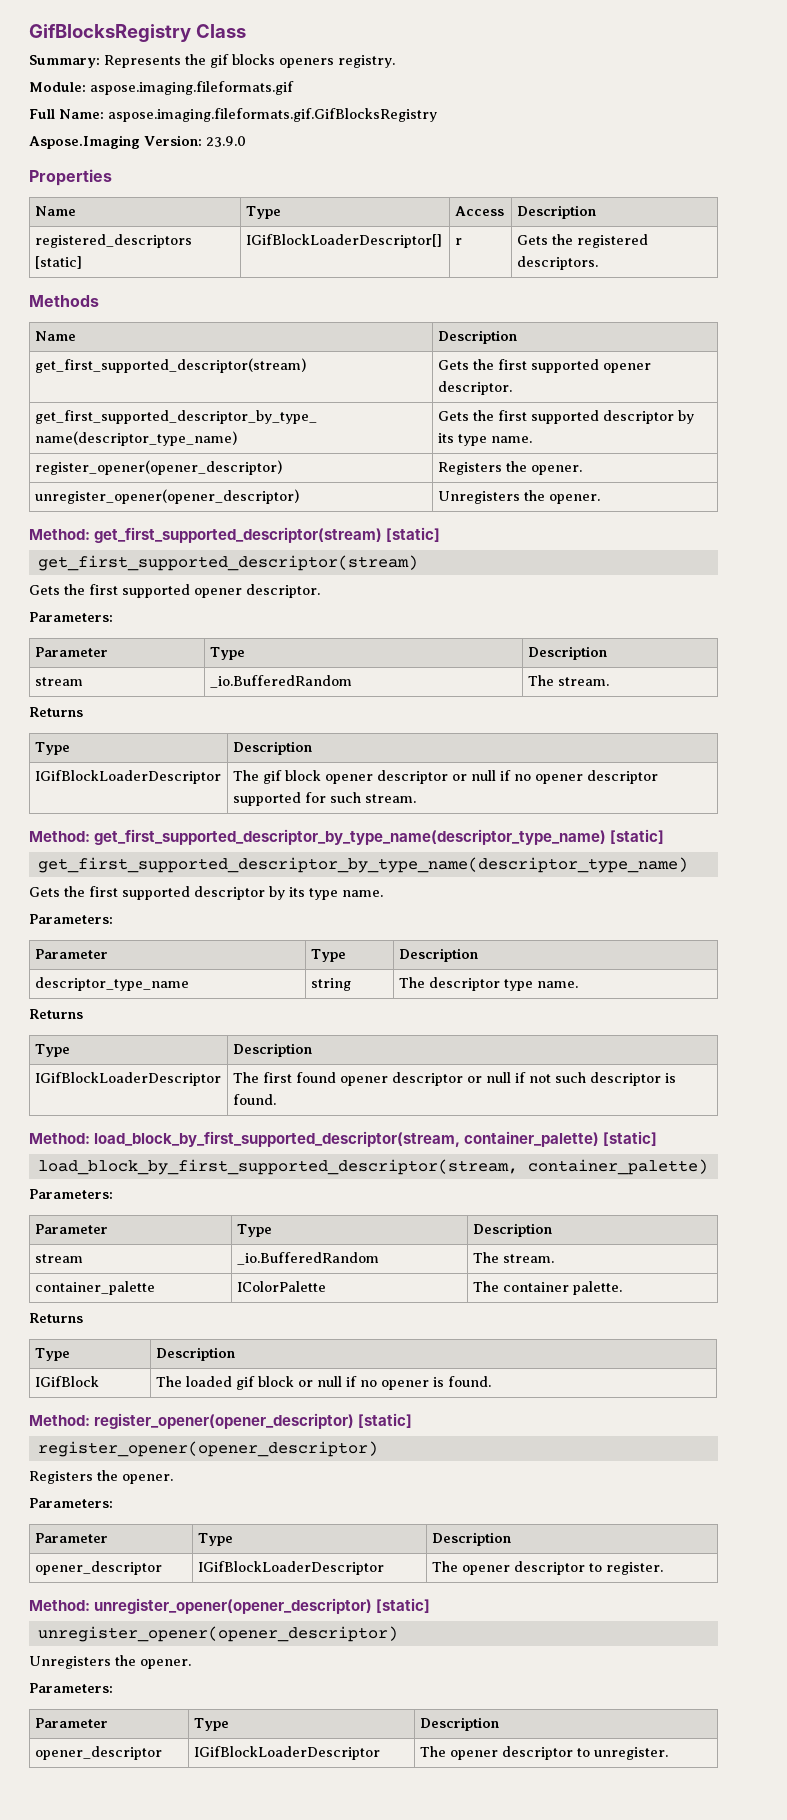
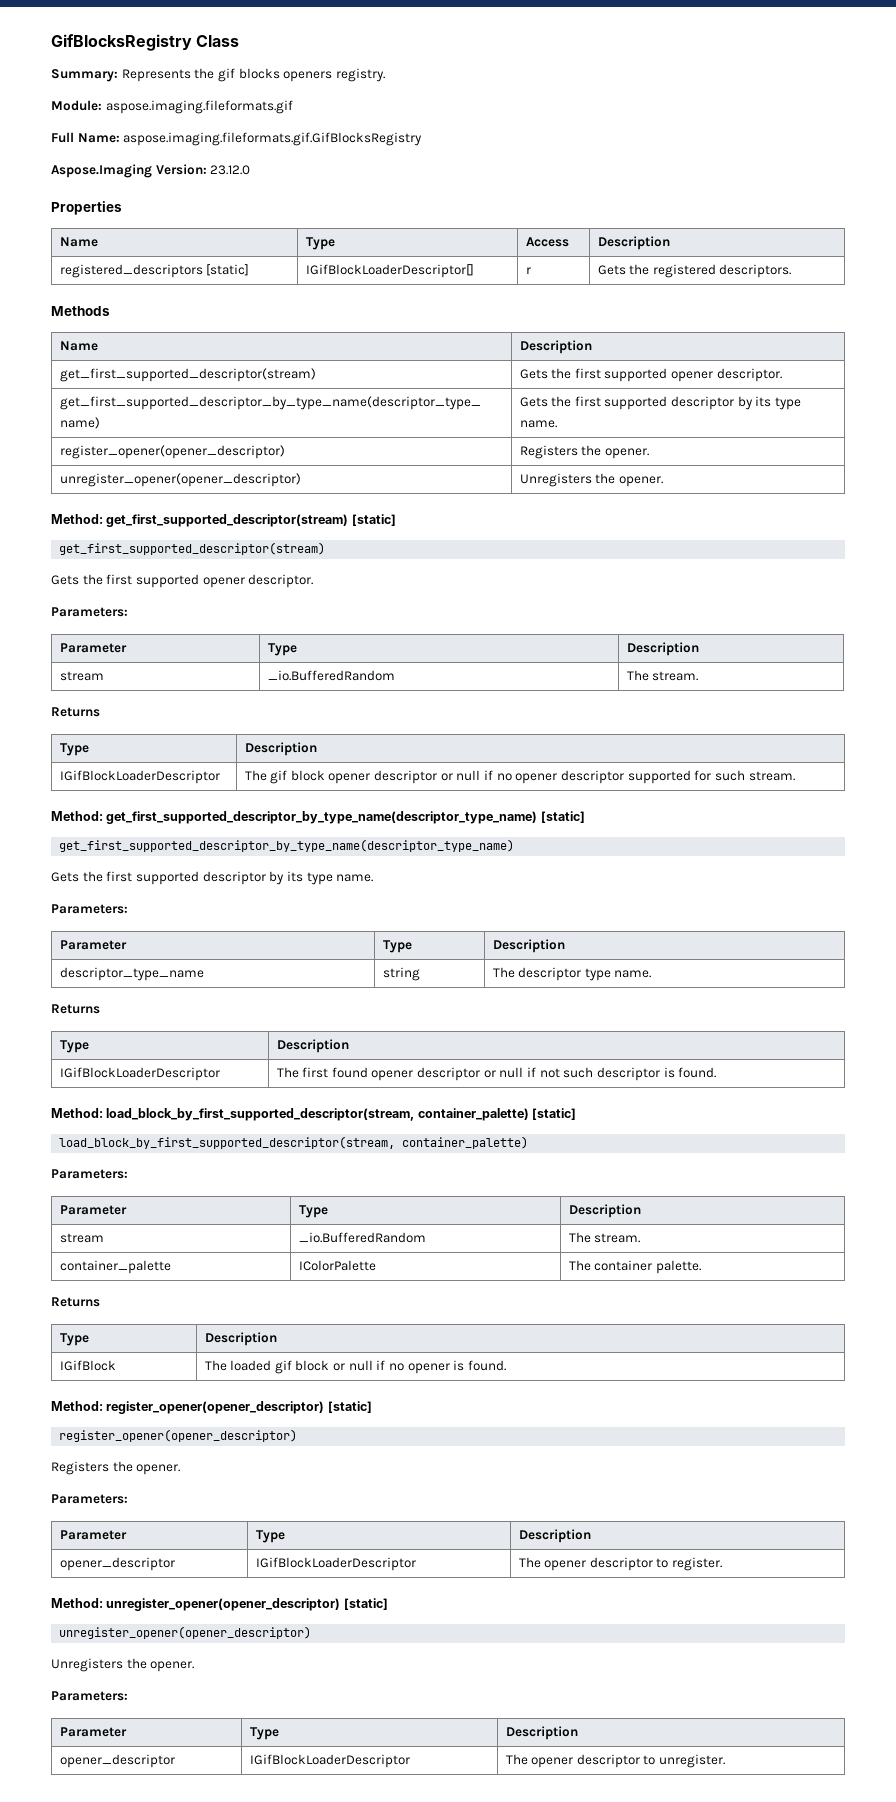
[206,136,246,147] 23.9.0 -> [210,165,251,175] 23.12.0

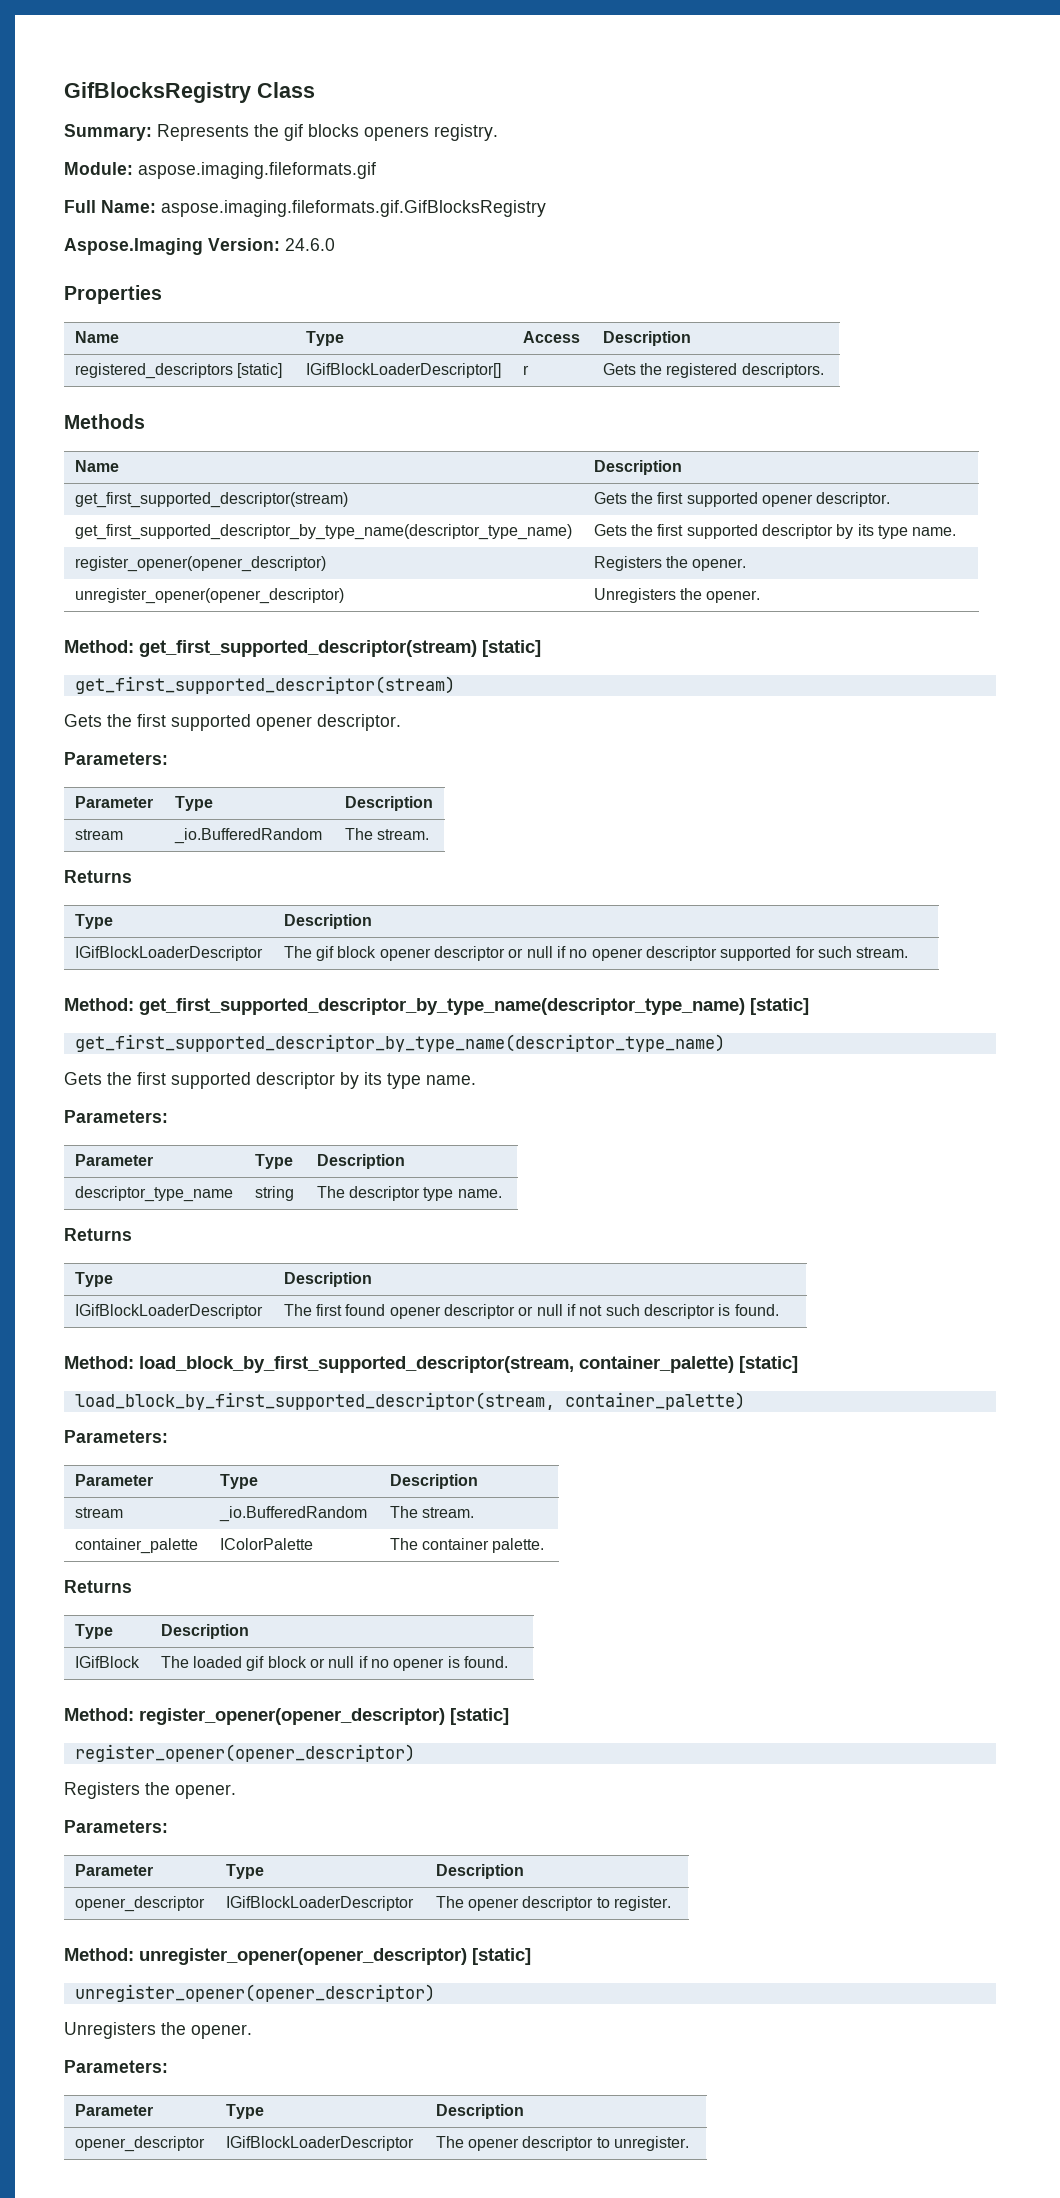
[210,165,251,175] 23.12.0 -> [285,238,335,251] 24.6.0

